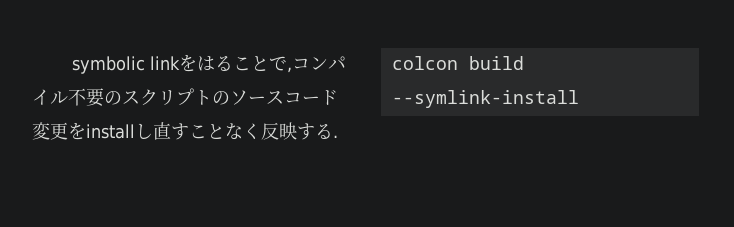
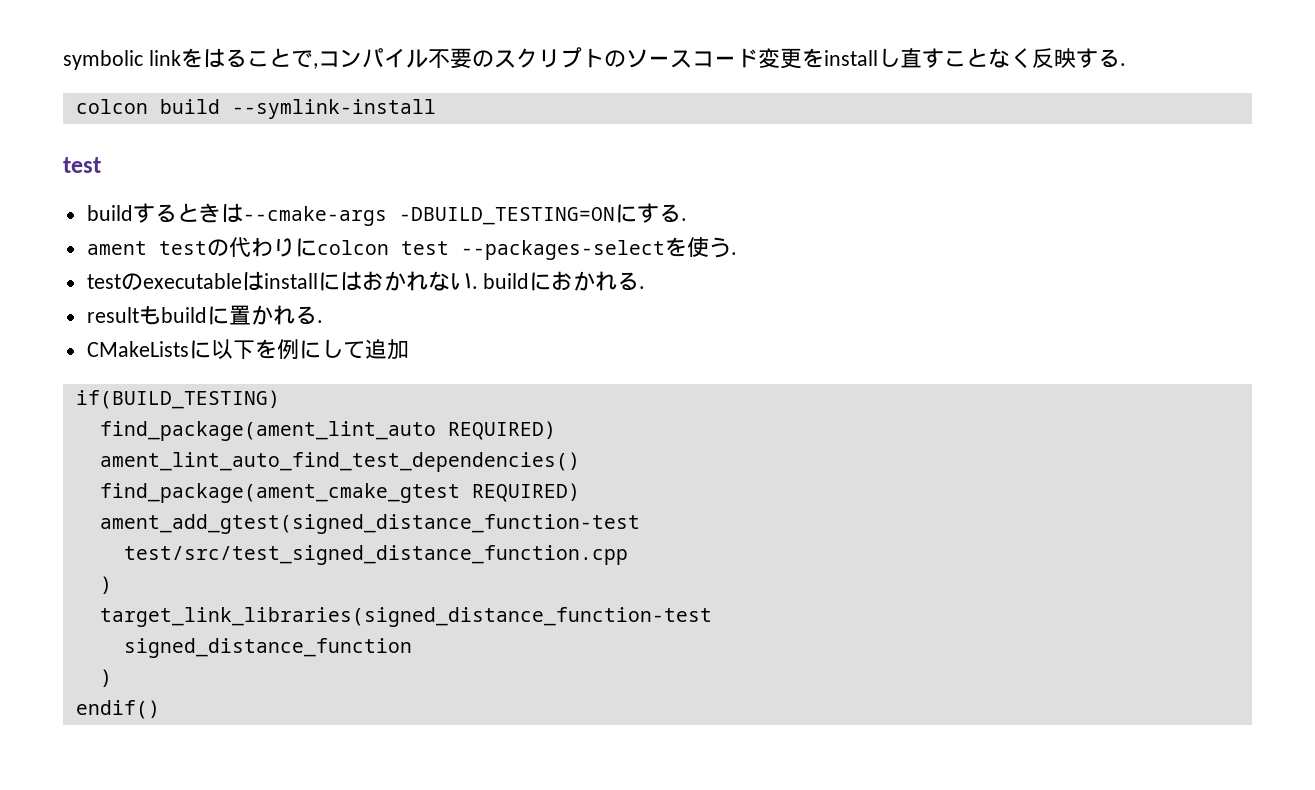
(579, 99) none -> [63,157,101,173] [86,203,687,226] [86,237,737,260] [86,271,646,291] [86,305,323,325] [86,339,409,360] [75,390,280,409] [99,421,556,441] [99,452,580,472] [99,483,580,503] [99,514,640,534] [123,545,628,565] [99,576,112,594] [99,607,712,627] [123,638,412,658] [99,669,112,687] [75,700,160,719] // test // buildするときは--cmake-args -DBUILD_TESTING=ONにする. // ament testの代わりにcolcon test --packages-selectを使う. // testのexecutableはinstallにはおかれない. buildにおかれる. // resultもbuildに置かれる. // CMakeListsに以下を例にして追加 // if(BUILD_TESTING) // find_package(ament_lint_auto REQUIRED) // ament_lint_auto_find_test_dependencies() // find_package(ament_cmake_gtest REQUIRED) // ament_add_gtest(signed_distance_function-test // test/src/test_signed_distance_function.cpp // ) // target_link_libraries(signed_distance_function-test // signed_distance_function // ) // endif()

